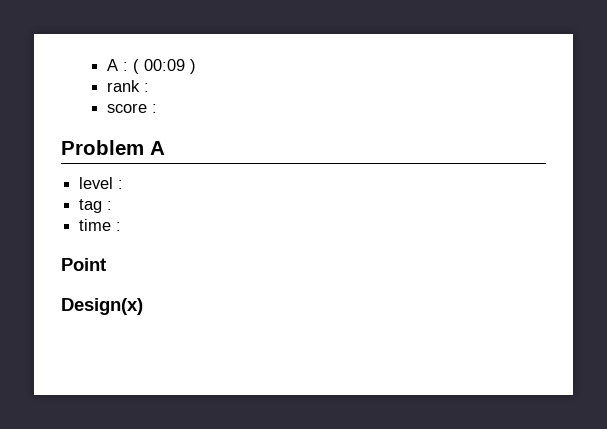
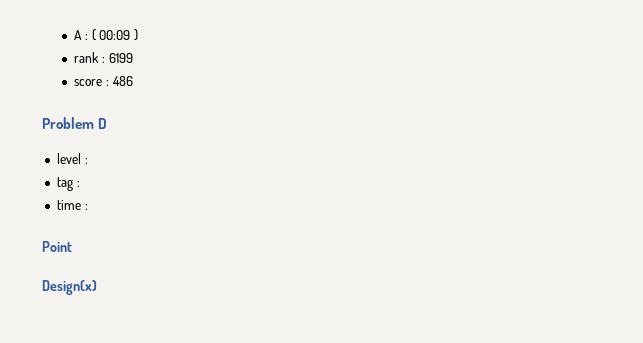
(150, 87) none -> [108,53,133,63] 6199
(158, 108) none -> [112,76,133,86] 486
[150,141,165,155] A -> [98,118,108,129] D

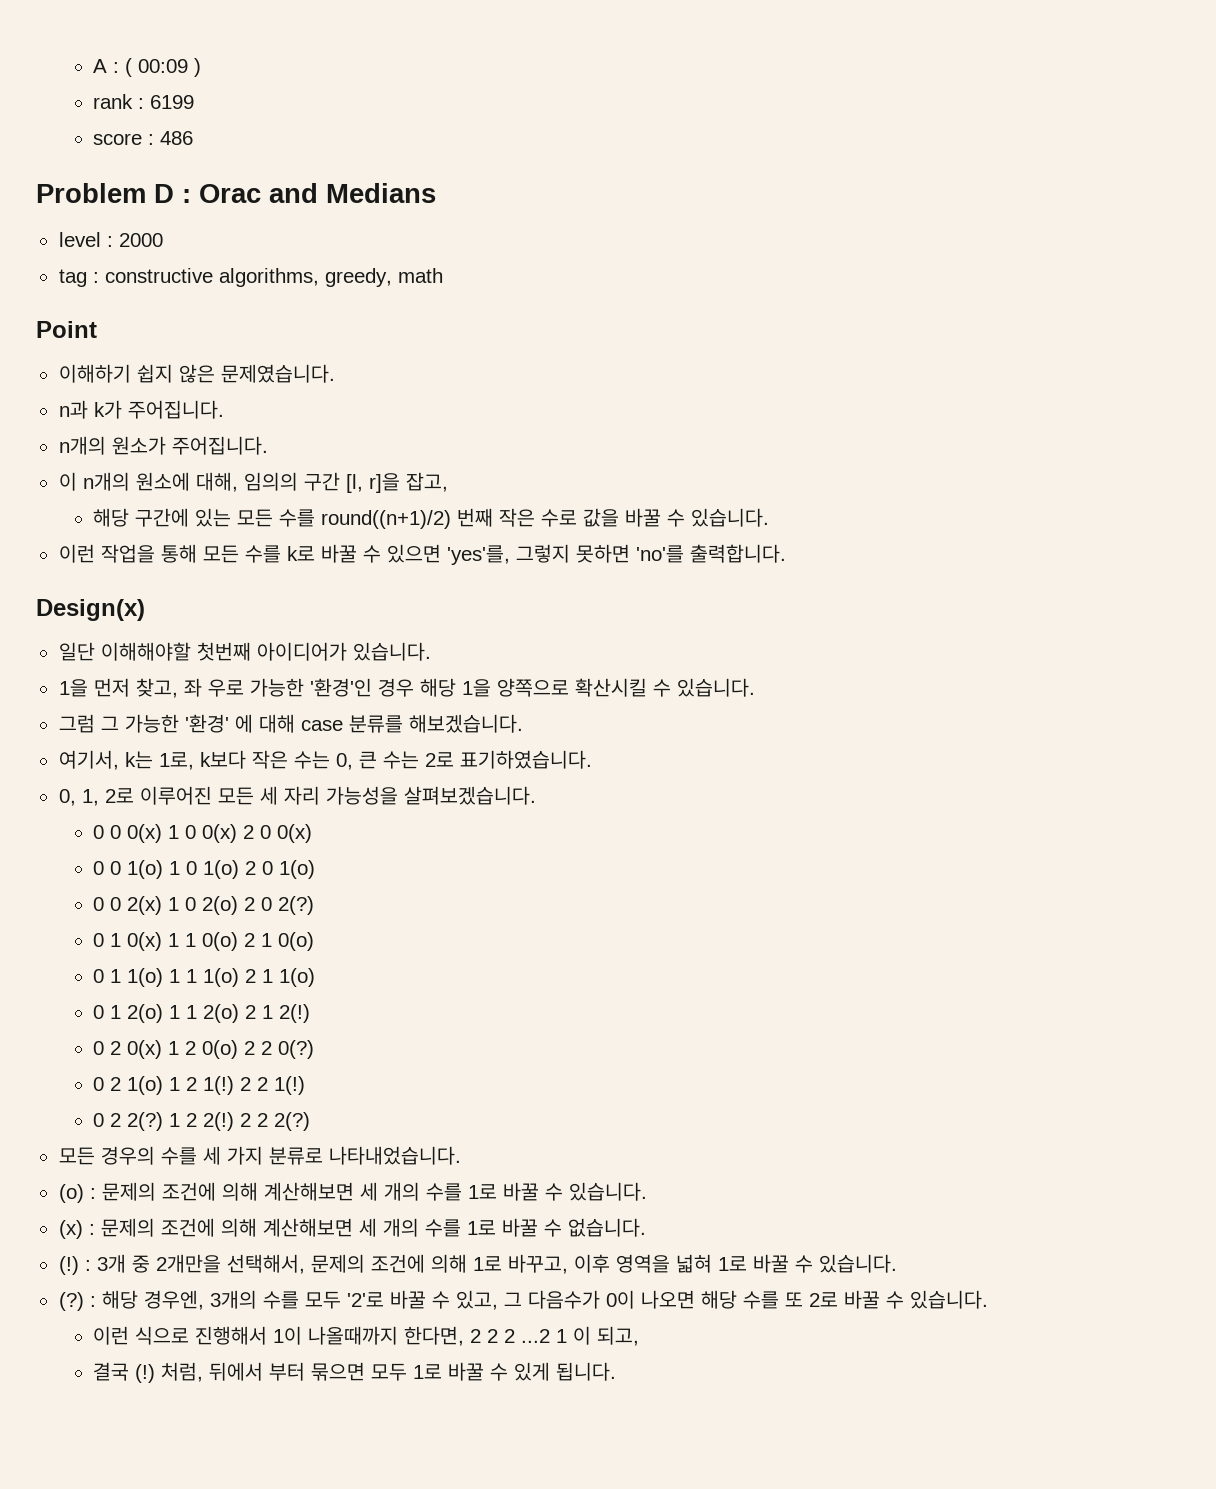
(108, 123) none -> [182,183,436,203] : Orac and Medians
(88, 161) none -> [118,233,163,247] 2000
[56,200,88,210] [42,241,72,252] [42,280,97,295] // time : // Point // Design(x) -> [104,268,443,287] [36,321,97,338] [58,364,335,383] [58,400,224,419] [58,436,268,455] [58,472,448,493] [92,508,769,529] [58,544,786,565] [36,599,145,621] [58,642,431,661] [58,678,755,698] [58,714,523,733] [58,750,592,770] [58,786,536,806] [92,824,312,843] [92,860,315,879] [92,896,314,915] [92,932,314,951] [92,968,315,987] [92,1004,310,1023] [92,1040,314,1059] [92,1076,305,1095] [92,1112,310,1131] [58,1146,461,1165] [58,1182,647,1203] [58,1218,646,1239] [58,1254,897,1275] [58,1290,988,1311] [92,1326,639,1346] [92,1362,616,1383] constructive algorithms, greedy, math // Point // 이해하기 쉽지 않은 문제였습니다. // n과 k가 주어집니다. // n개의 원소가 주어집니다. // 이 n개의 원소에 대해, 임의의 구간 [l, r]을 잡고, // 해당 구간에 있는 모든 수를 round((n+1)/2) 번째 작은 수로 값을 바꿀 수 있습니다. // 이런 작업을 통해 모든 수를 k로 바꿀 수 있으면 'yes'를, 그렇지 못하면 'no'를 출력합니다. // Design(x) // 일단 이해해야할 첫번째 아이디어가 있습니다. // 1을 먼저 찾고, 좌 우로 가능한 '환경'인 경우 해당 1을 양쪽으로 확산시킬 수 있습니다. // 그럼 그 가능한 '환경' 에 대해 case 분류를 해보겠습니다. // 여기서, k는 1로, k보다 작은 수는 0, 큰 수는 2로 표기하였습니다. // 0, 1, 2로 이루어진 모든 세 자리 가능성을 살펴보겠습니다. // 0 0 0(x) 1 0 0(x) 2 0 0(x) // 0 0 1(o) 1 0 1(o) 2 0 1(o) // 0 0 2(x) 1 0 2(o) 2 0 2(?) // 0 1 0(x) 1 1 0(o) 2 1 0(o) // 0 1 1(o) 1 1 1(o) 2 1 1(o) // 0 1 2(o) 1 1 2(o) 2 1 2(!) // 0 2 0(x) 1 2 0(o) 2 2 0(?) // 0 2 1(o) 1 2 1(!) 2 2 1(!) // 0 2 2(?) 1 2 2(!) 2 2 2(?) // 모든 경우의 수를 세 가지 분류로 나타내었습니다. // (o) : 문제의 조건에 의해 계산해보면 세 개의 수를 1로 바꿀 수 있습니다. // (x) : 문제의 조건에 의해 계산해보면 세 개의 수를 1로 바꿀 수 없습니다. // (!) : 3개 중 2개만을 선택해서, 문제의 조건에 의해 1로 바꾸고, 이후 영역을 넓혀 1로 바꿀 수 있습니다. // (?) : 해당 경우엔, 3개의 수를 모두 '2'로 바꿀 수 있고, 그 다음수가 0이 나오면 해당 수를 또 2로 바꿀 수 있습니다. // 이런 식으로 진행해서 1이 나올때까지 한다면, 2 2 2 ...2 1 이 되고, // 결국 (!) 처럼, 뒤에서 부터 묶으면 모두 1로 바꿀 수 있게 됩니다.

